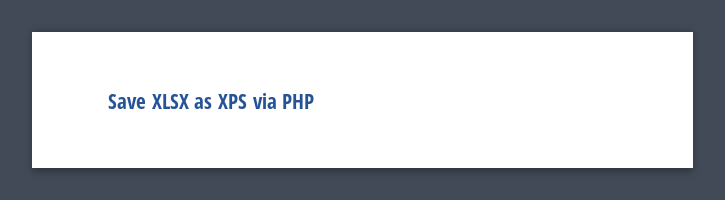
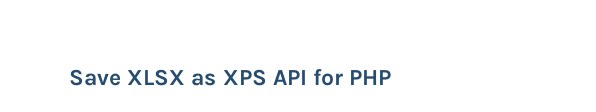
[252,93,277,109] via -> [272,69,344,86] API for

